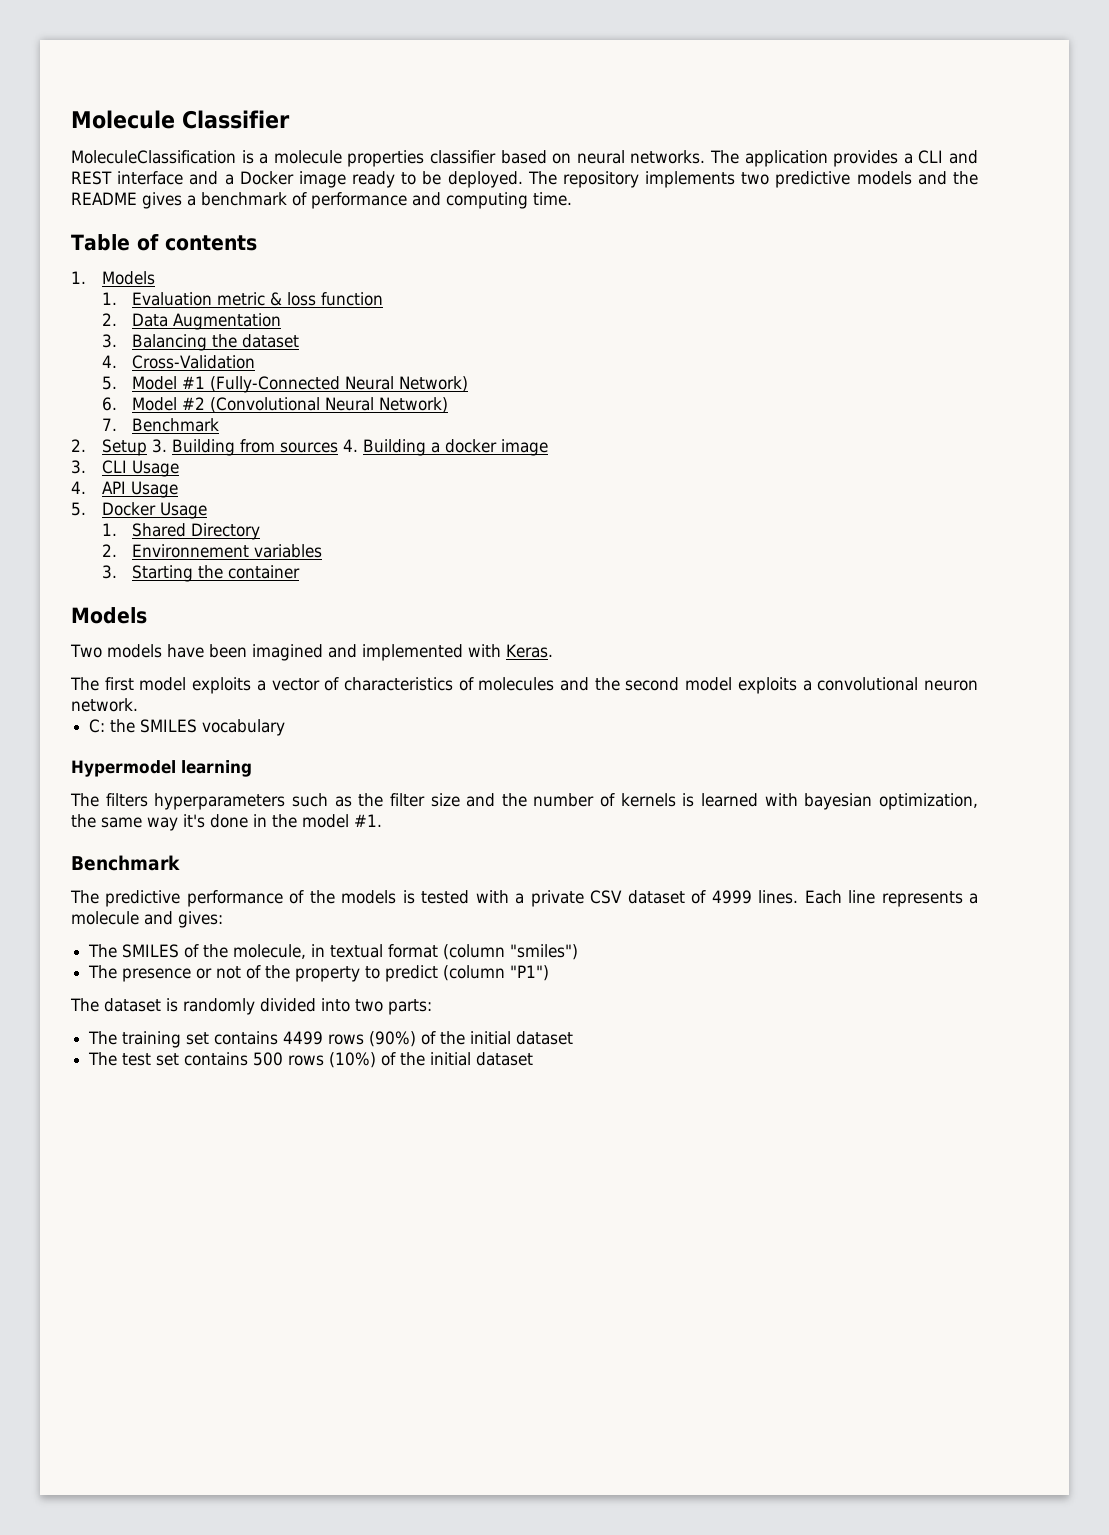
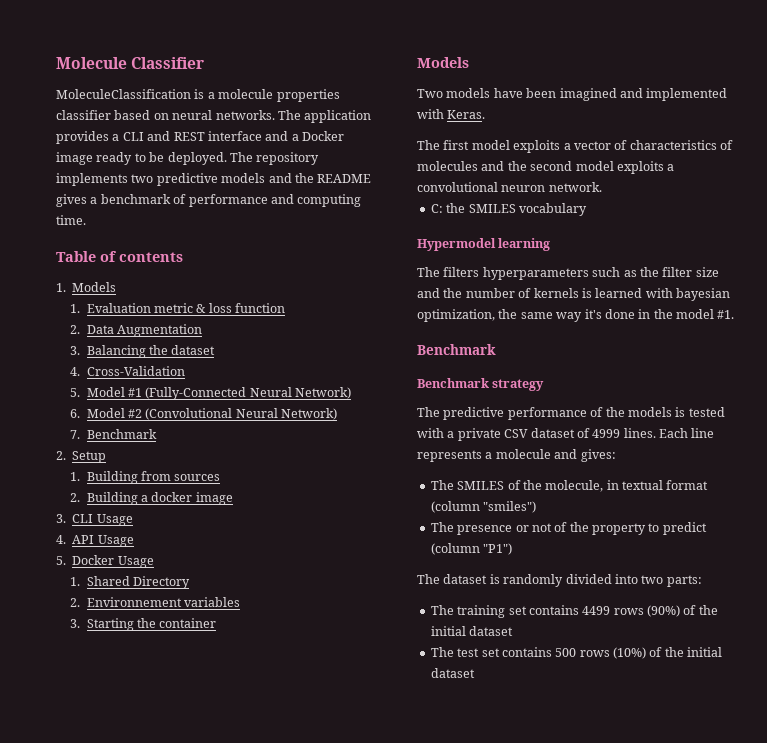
[151,439,167,453] 3. -> [70,472,81,481] // 1.
[342,439,358,452] 4. -> [70,493,81,502] // 2.
(180, 863) none -> [417,378,545,391] // Benchmark strategy

